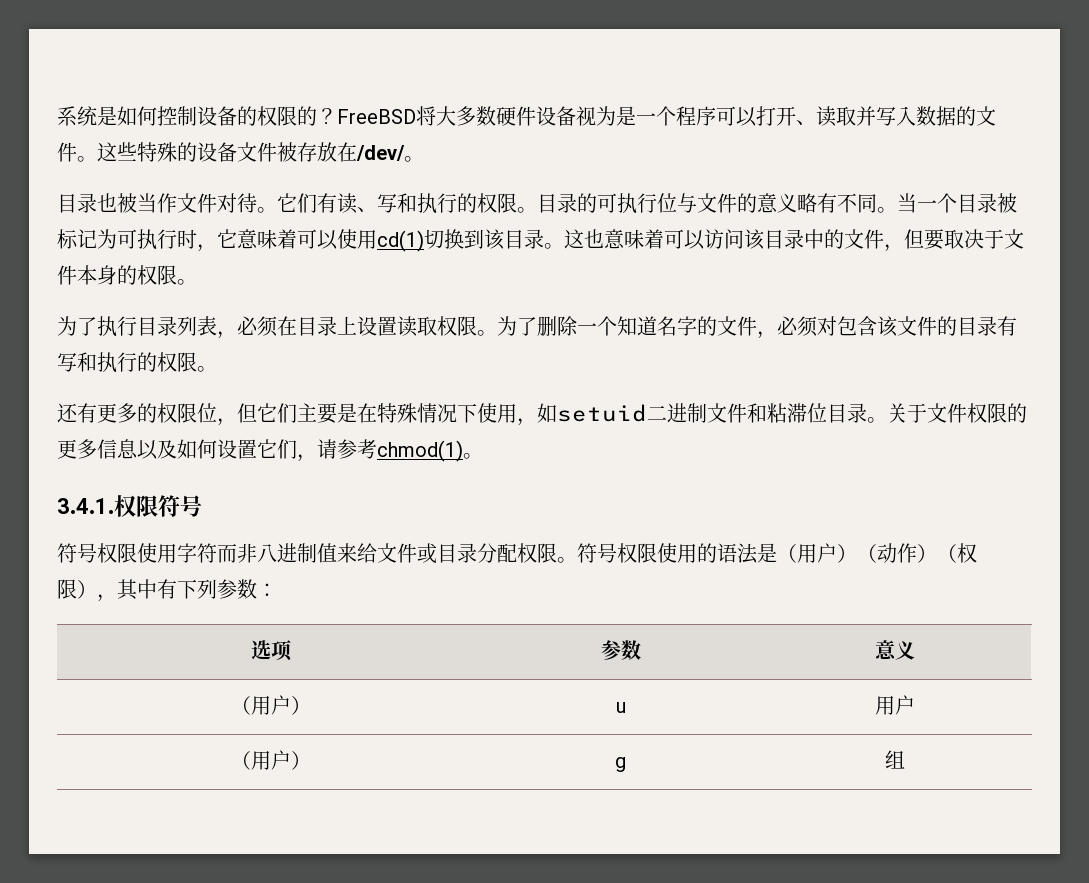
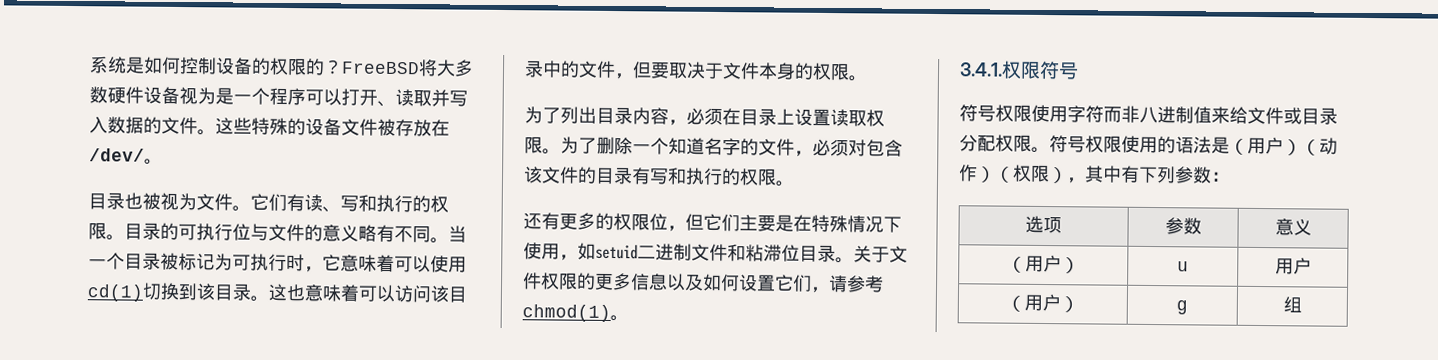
[137,193,257,213] 当作文件对待 -> [160,192,233,211] 视为文件
[97,316,217,337] 执行目录列表 -> [560,106,669,125] 列出目录内容

